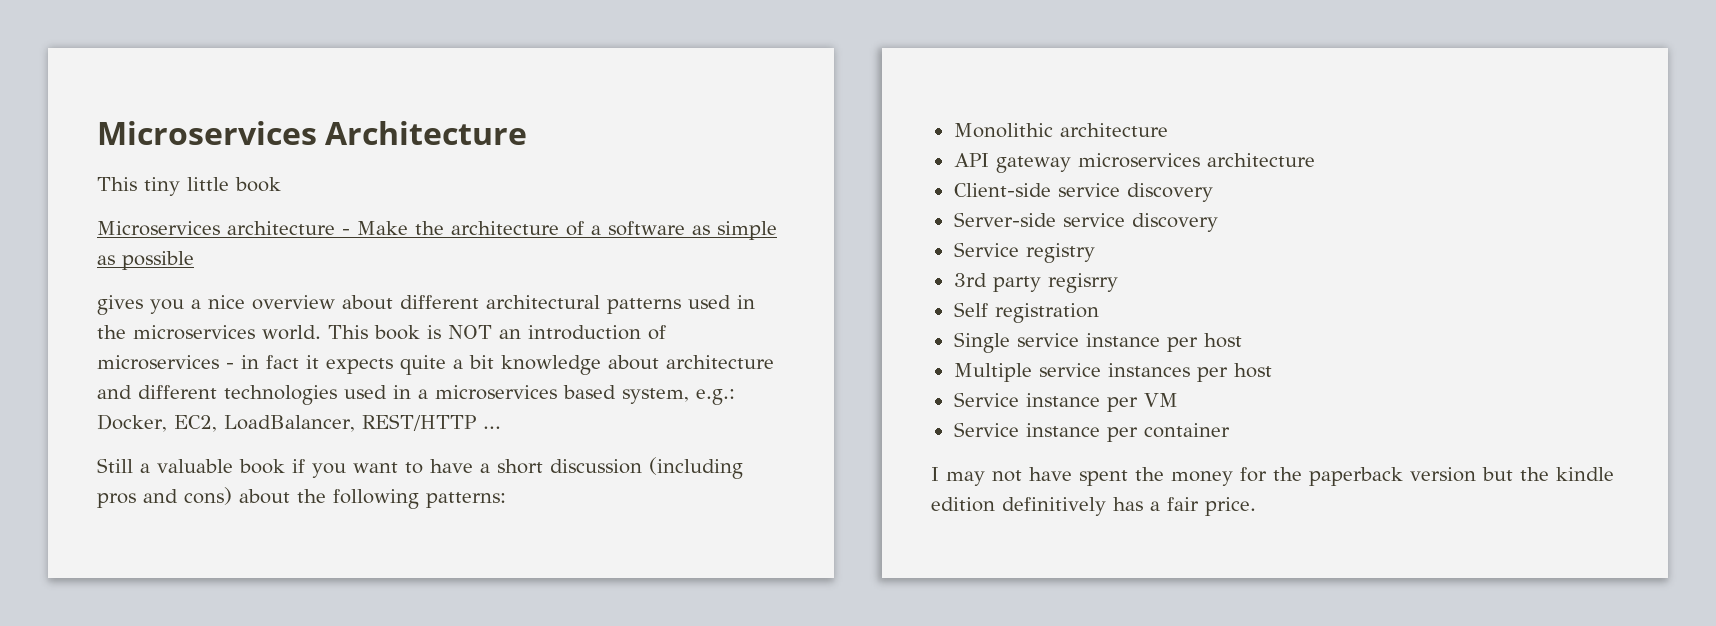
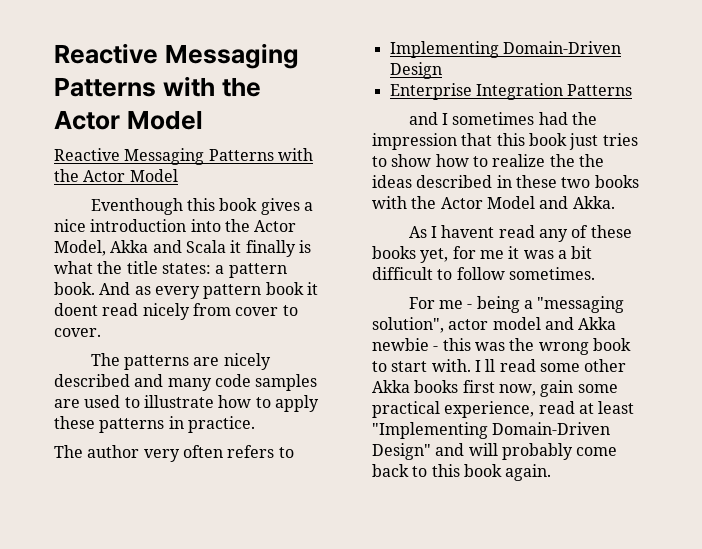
[97,121,528,145] [97,177,281,196] [97,221,777,240] [97,251,194,270] [97,295,755,315] [97,325,666,340] [97,355,774,375] [97,385,735,405] [97,414,501,432] [97,457,743,479] [97,487,506,509] [953,123,1168,138] [953,153,1315,173] [953,183,1213,202] [953,212,1218,232] [953,242,1095,263] [953,273,1118,293] [953,302,1099,323] [953,332,1242,353] [953,363,1272,382] [953,392,1178,412] [953,422,1230,442] [931,467,1614,486] [931,497,1256,516] Microservices Architecture // This tiny little book // Microservices architecture - Make the architecture of a software as simple as possible // gives you a nice overview about different architectural patterns used in the microservices world. This book is NOT an introduction of microservices - in fact it expects quite a bit knowledge about architecture and different technologies used in a microservices based system, e.g.: Docker, EC2, LoadBalancer, REST/HTTP ... // Still a valuable book if you want to have a short discussion (including pros and cons) about the following patterns: // Monolithic architecture // API gateway microservices architecture // Client-side service discovery // Server-side service discovery // Service registry // 3rd party regisrry // Self registration // Single service instance per host // Multiple service instances per host // Service instance per VM // Service instance per container // I may not have spent the money for the paperback version but the kindle edition definitively has a fair price. -> [54,43,299,69] [54,76,261,97] [54,110,203,130] [54,148,313,165] [54,169,178,182] [90,198,313,215] [54,219,297,232] [54,240,311,257] [54,261,287,278] [54,282,318,299] [54,303,298,320] [54,328,101,337] [90,353,271,370] [54,374,318,391] [54,395,319,412] [54,416,255,433] [54,445,294,462] [389,41,621,58] [389,62,442,79] [389,83,633,100] [408,112,597,125] [372,133,638,150] [372,154,604,167] [372,175,639,188] [372,196,615,209] [408,225,632,242] [372,246,593,263] [372,267,595,280] [408,296,625,313] [372,317,617,333] [372,338,631,355] [372,359,627,372] [372,380,618,397] [372,401,635,418] [372,422,611,439] [372,443,618,460] [372,464,552,481] Reactive Messaging Patterns with the Actor Model // Reactive Messaging Patterns with the Actor Model // Eventhough this book gives a nice introduction into the Actor Model, Akka and Scala it finally is what the title states: a pattern book. And as every pattern book it doent read nicely from cover to cover. // The patterns are nicely described and many code samples are used to illustrate how to apply these patterns in practice. // The author very often refers to // Implementing Domain-Driven Design // Enterprise Integration Patterns // and I sometimes had the impression that this book just tries to show how to realize the the ideas described in these two books with the Actor Model and Akka. // As I havent read any of these books yet, for me it was a bit difficult to follow sometimes. // For me - being a "messaging solution", actor model and Akka newbie - this was the wrong book to start with. I ll read some other Akka books first now, gain some practical experience, read at least "Implementing Domain-Driven Design" and will probably come back to this book again.

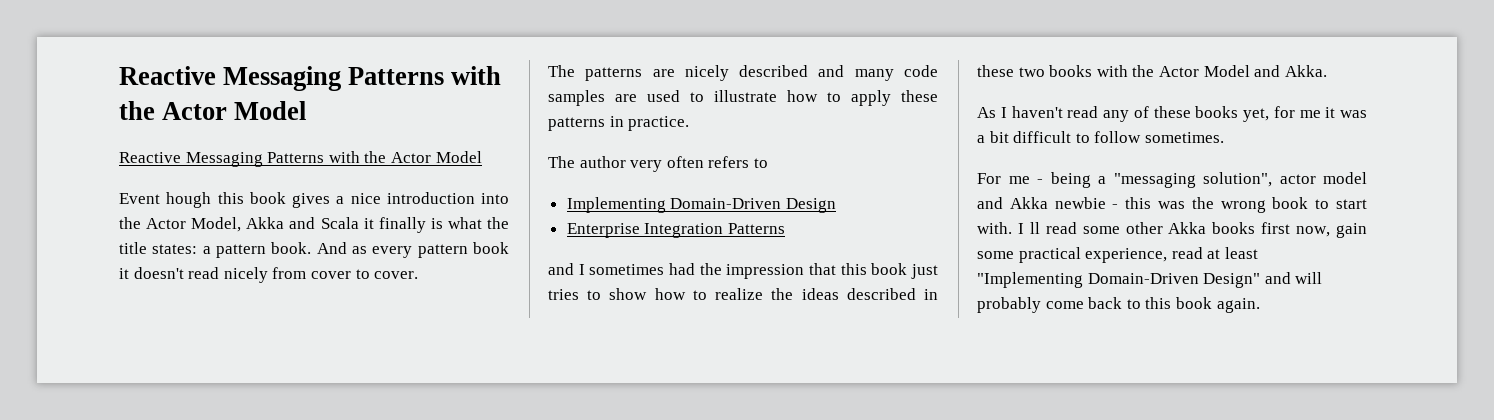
[90,198,183,215] Eventhough -> [119,192,212,208] Event hough
[54,303,98,316] doent -> [133,267,184,279] doesn't
[578,154,604,167] the -> (794, 294) none
[441,225,495,238] havent -> [1011,106,1063,118] haven't

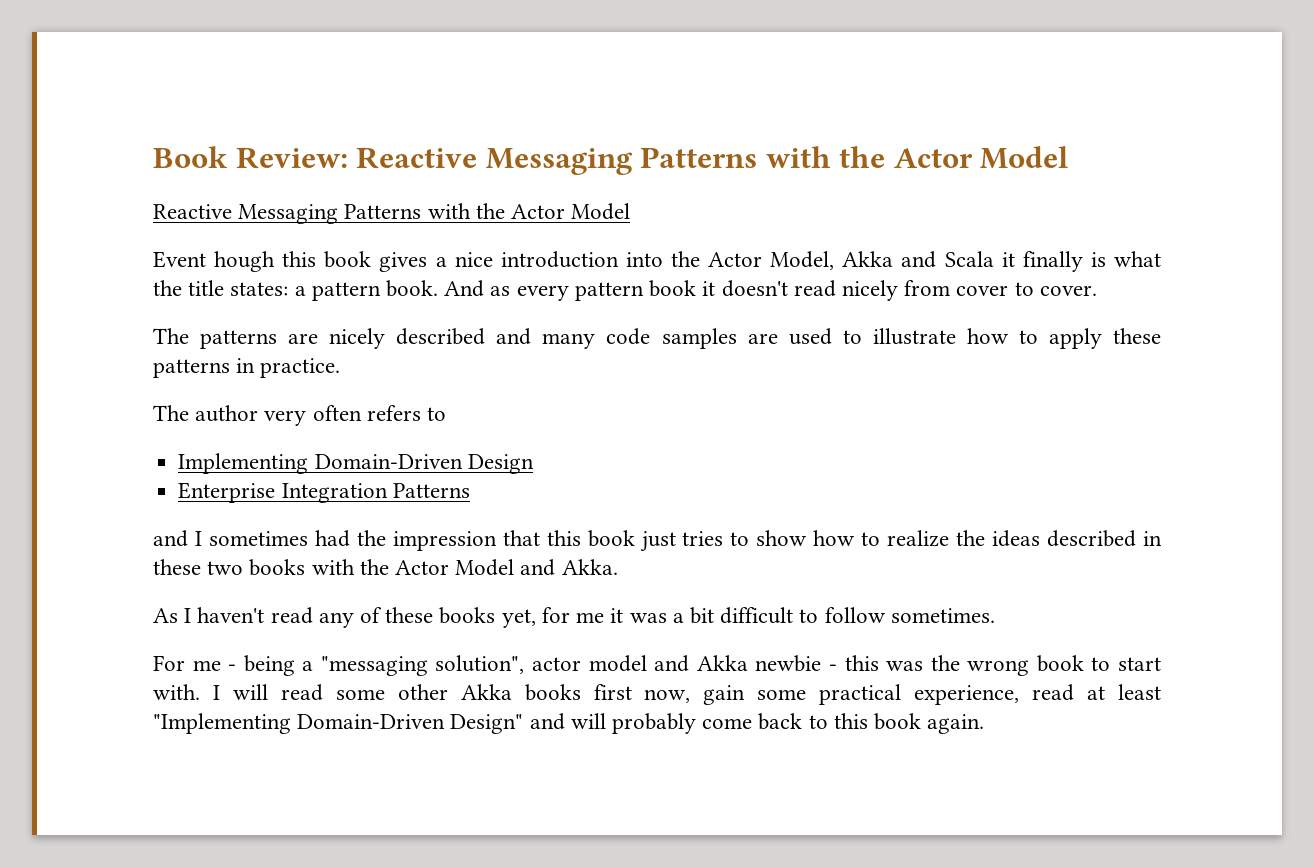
(119, 75) none -> [153,146,348,169] Book Review:
[1029,222,1040,234] ll -> [232,684,268,700] will

